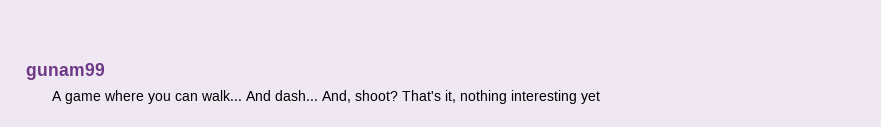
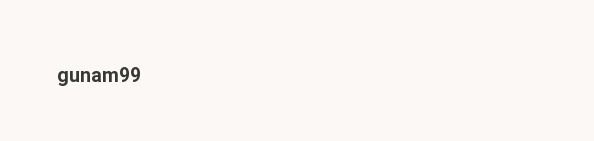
[52,90,601,104] // A game where you can walk... And dash... And, shoot? That's it, nothing interesting yet -> (141, 76) none

